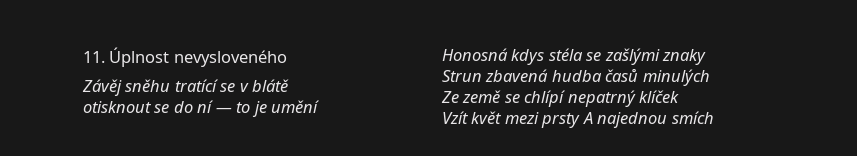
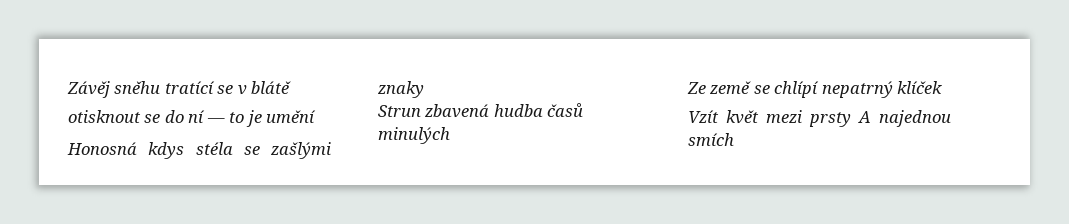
[83,47,287,67] 11. Úplnost nevysloveného // -> (67, 89) none

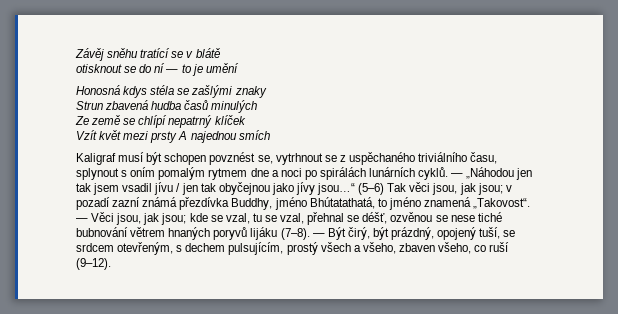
(734, 139) none -> [76,152,498,165] [76,167,533,180] [76,182,512,195] [76,197,531,210] [76,212,502,225] [76,227,516,240] [76,242,510,255] [76,258,111,270] // Kaligraf musí být schopen povznést se, vytrhnout se z uspěchaného triviálního času, splynout s oním pomalým rytmem dne a noci po spirálách lunárních cyklů. — „Náhodou jen tak jsem vsadil jívu / jen tak obyčejnou jako jívy jsou…“ (5–6) Tak věci jsou, jak jsou; v pozadí zazní známá přezdívka Buddhy, jméno Bhútatathatá, to jméno znamená „Takovost“. — Věci jsou, jak jsou; kde se vzal, tu se vzal, přehnal se déšť, ozvěnou se nese tiché bubnování větrem hnaných poryvů lijáku (7–8). — Být čirý, být prázdný, opojený tuší, se srdcem otevřeným, s dechem pulsujícím, prostý všech a všeho, zbaven všeho, co ruší (9–12).

